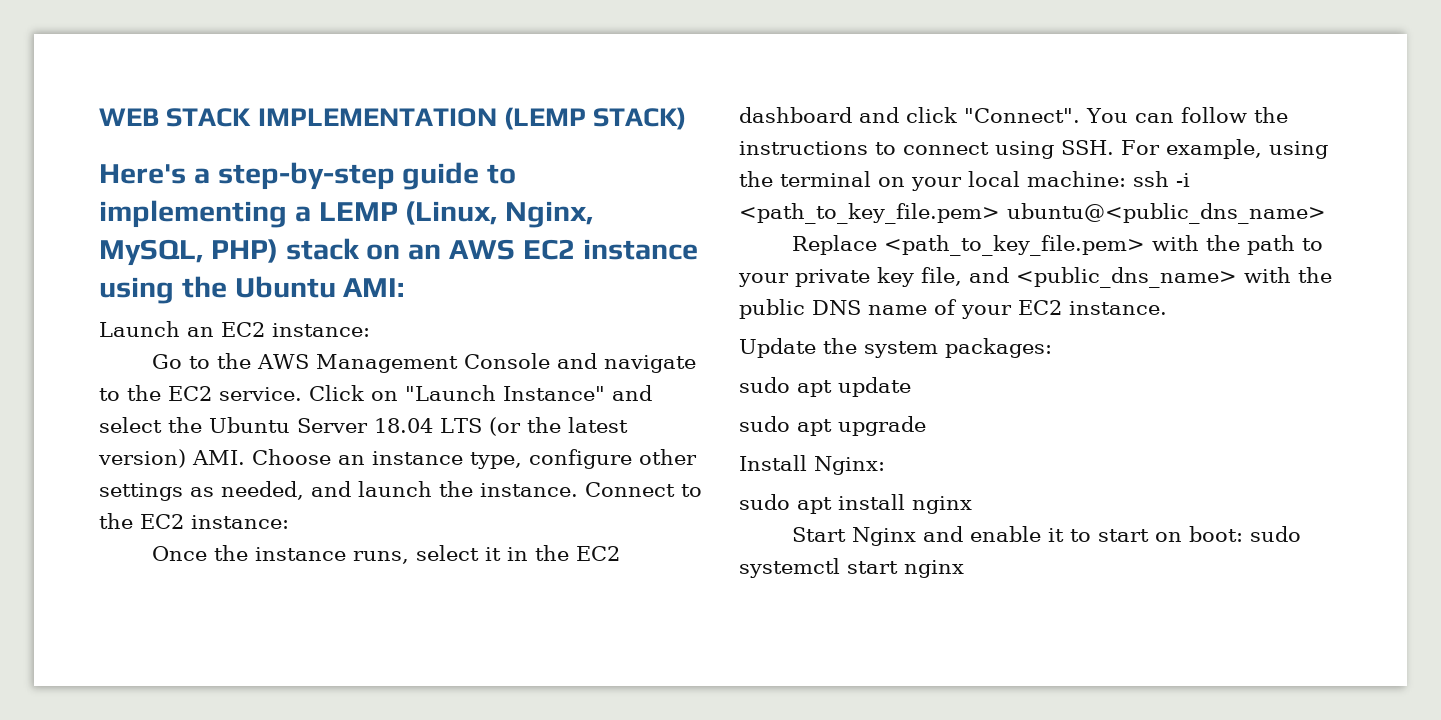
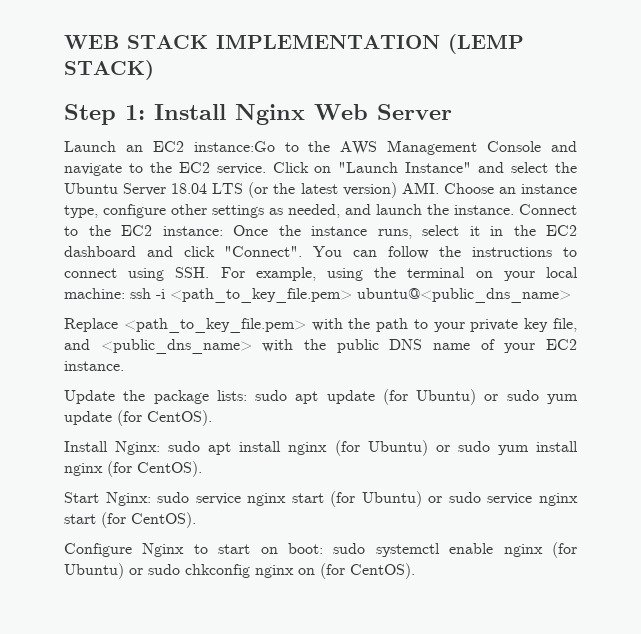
[99,162,517,190] [99,200,594,228] [99,238,698,266] [99,276,405,304] Here's a step-by-step guide to implementing a LEMP (Linux, Nginx, MySQL, PHP) stack on an AWS EC2 instance using the Ubuntu AMI: -> [64,104,452,125] Step 1: Install Nginx Web Server
[272,323,370,337] [152,354,183,369] instance: // Go -> [193,141,275,152] instance:Go
(289, 522) // -> (223, 231) none
[864,338,1052,358] system packages: // -> [153,390,247,404] package lists:
[739,416,926,436] // sudo apt upgrade -> [382,389,578,405] [64,410,212,426] (for Ubuntu) or sudo yum update (for CentOS).
(885, 465) // -> (161, 448) none
[792,526,1065,546] // Start Nginx and enable it -> [334,440,578,456] [64,461,202,477] [64,491,578,507] [64,512,196,528] [64,543,185,557] (for Ubuntu) or sudo yum install nginx (for CentOS). // Start Nginx: sudo service nginx start (for Ubuntu) or sudo service nginx start (for CentOS). // Configure Nginx
[847,560,964,578] start nginx -> [449,542,577,558] [64,563,415,579] enable nginx (for Ubuntu) or sudo chkconfig nginx on (for CentOS).

